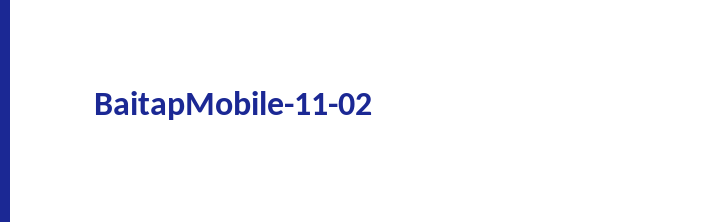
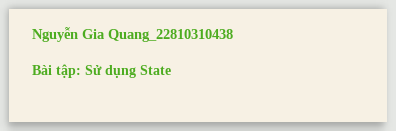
[94,91,372,120] BaitapMobile-11-02 -> [32,27,233,42] [32,64,171,78] Nguyễn Gia Quang_22810310438 // Bài tập: Sử dụng State

